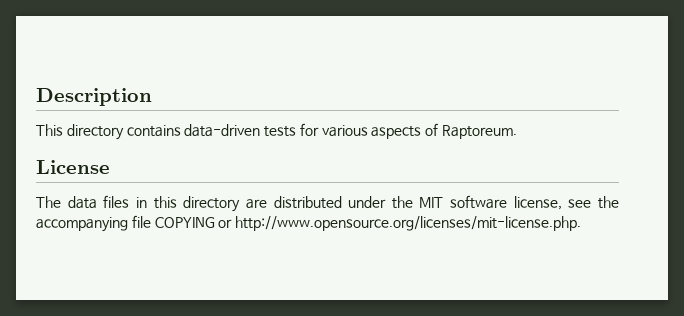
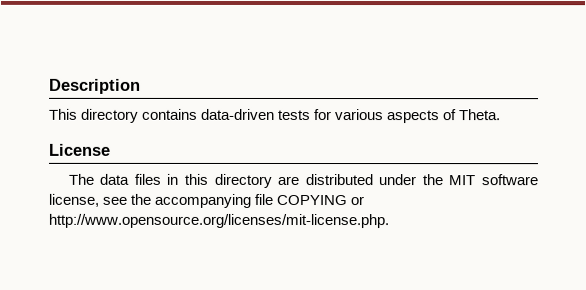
[442,125,518,139] Raptoreum. -> [459,109,502,121] Theta.

